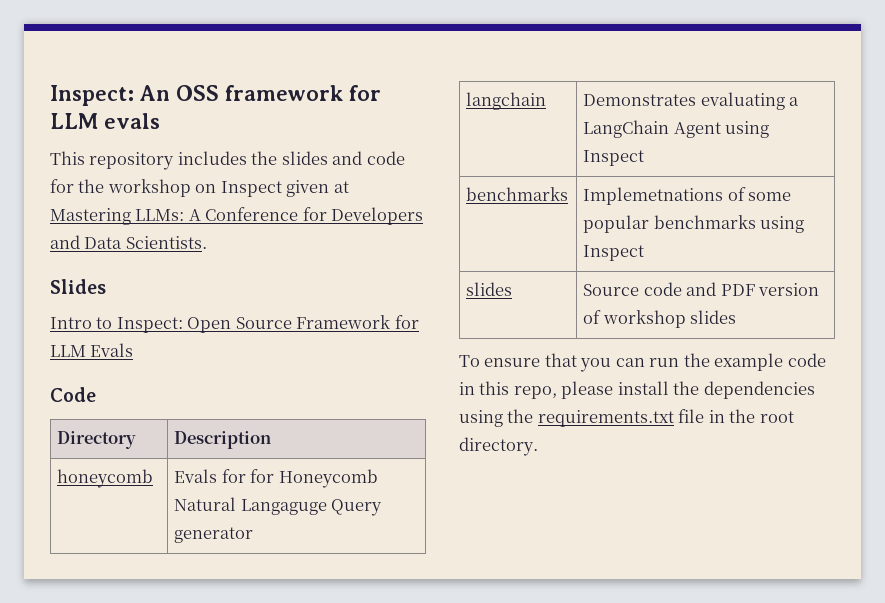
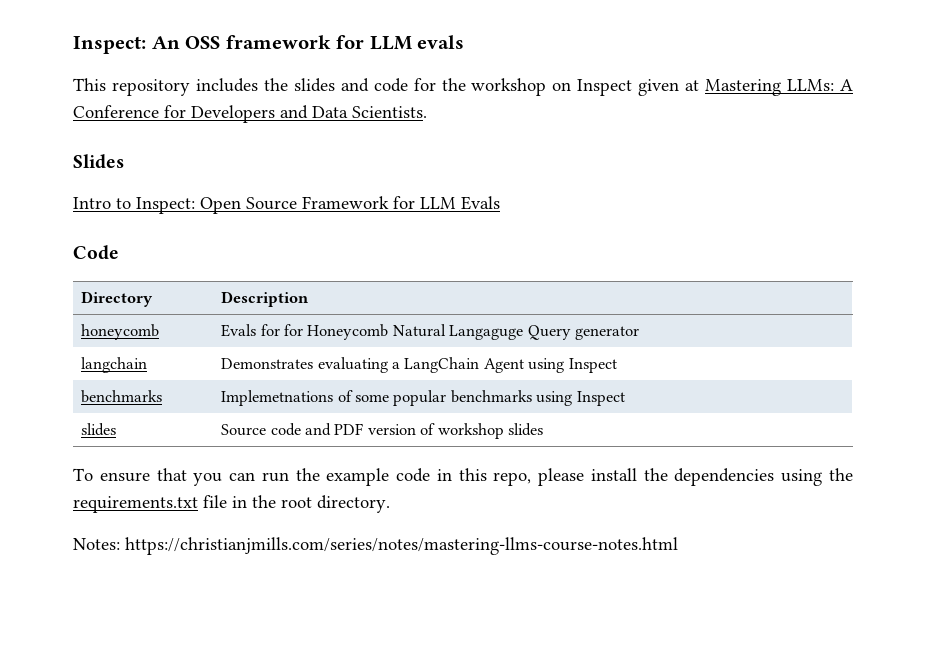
(538, 446) none -> [73,537,678,555] // Notes: https://christianjmills.com/series/notes/mastering-llms-course-notes.html

